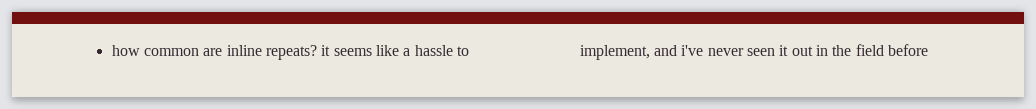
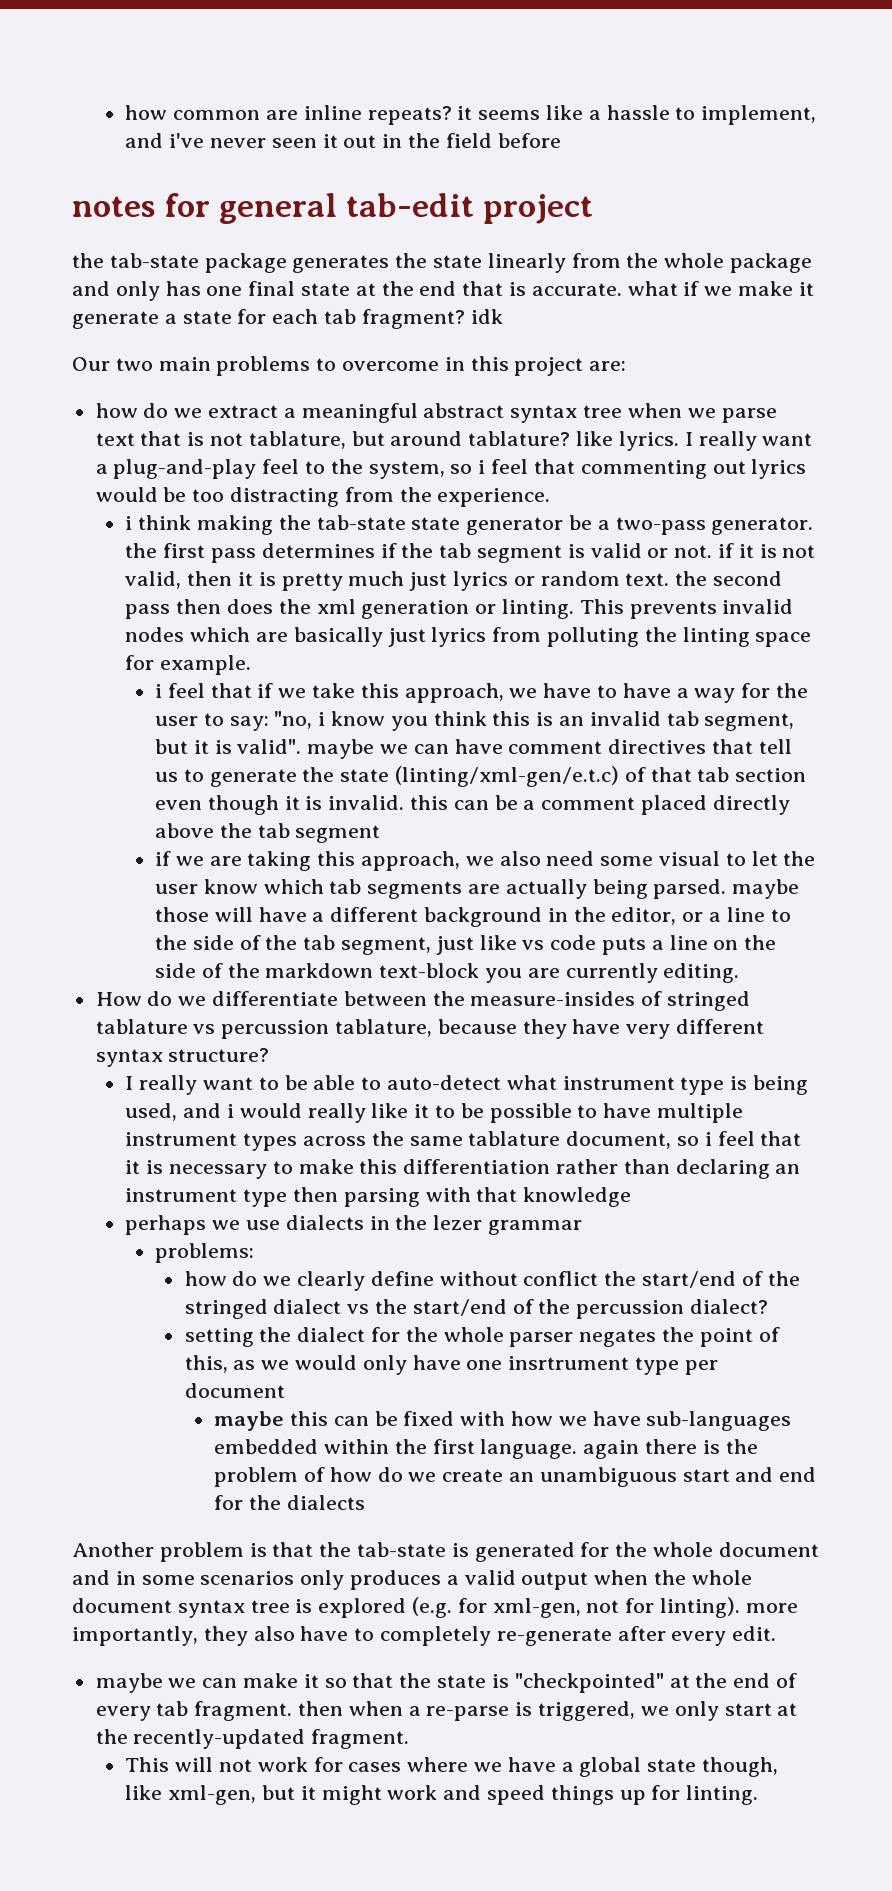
(928, 50) none -> [72,193,594,224] [72,253,813,273] [72,281,814,301] [72,309,503,329] [72,356,627,376] [95,403,777,423] [95,431,813,451] [95,459,807,479] [95,487,551,507] [125,515,814,535] [125,543,816,563] [125,571,782,591] [125,599,794,619] [125,627,812,647] [125,655,252,675] [154,683,808,703] [154,711,795,731] [154,739,792,759] [154,766,807,787] [154,795,790,815] [154,823,381,843] [154,851,816,871] [154,879,800,899] [154,907,791,927] [154,935,777,955] [154,963,740,983] [95,991,751,1011] [95,1019,765,1039] [95,1048,270,1067] [125,1075,808,1095] [125,1103,743,1123] [125,1131,802,1151] [125,1159,801,1179] [125,1187,632,1207] [125,1215,582,1235] [154,1243,254,1263] [184,1271,800,1291] [184,1299,768,1319] [184,1327,780,1347] [184,1355,718,1375] [184,1383,285,1398] [214,1411,792,1431] [214,1439,758,1459] [214,1467,817,1487] [214,1495,365,1510] [72,1542,819,1562] [72,1570,752,1590] [72,1597,798,1618] [72,1626,777,1646] [95,1673,797,1693] [95,1701,798,1721] [95,1729,410,1749] [125,1757,778,1777] [125,1785,759,1805] // notes for general tab-edit project // the tab-state package generates the state linearly from the whole package and only has one final state at the end that is accurate. what if we make it generate a state for each tab fragment? idk // Our two main problems to overcome in this project are: // how do we extract a meaningful abstract syntax tree when we parse text that is not tablature, but around tablature? like lyrics. I really want a plug-and-play feel to the system, so i feel that commenting out lyrics would be too distracting from the experience. // i think making the tab-state state generator be a two-pass generator. the first pass determines if the tab segment is valid or not. if it is not valid, then it is pretty much just lyrics or random text. the second pass then does the xml generation or linting. This prevents invalid nodes which are basically just lyrics from polluting the linting space for example. // i feel that if we take this approach, we have to have a way for the user to say: "no, i know you think this is an invalid tab segment, but it is valid". maybe we can have comment directives that tell us to generate the state (linting/xml-gen/e.t.c) of that tab section even though it is invalid. this can be a comment placed directly above the tab segment // if we are taking this approach, we also need some visual to let the user know which tab segments are actually being parsed. maybe those will have a different background in the editor, or a line to the side of the tab segment, just like vs code puts a line on the side of the markdown text-block you are currently editing. // How do we differentiate between the measure-insides of stringed tablature vs percussion tablature, because they have very different syntax structure? // I really want to be able to auto-detect what instrument type is being used, and i would really like it to be possible to have multiple instrument types across the same tablature document, so i feel that it is necessary to make this differentiation rather than declaring an instrument type then parsing with that knowledge // perhaps we use dialects in the lezer grammar // problems: // how do we clearly define without conflict the start/end of the stringed dialect vs the start/end of the percussion dialect? // setting the dialect for the whole parser negates the point of this, as we would only have one insrtrument type per document // maybe this can be fixed with how we have sub-languages embedded within the first language. again there is the problem of how do we create an unambiguous start and end for the dialects // Another problem is that the tab-state is generated for the whole document and in some scenarios only produces a valid output when the whole document syntax tree is explored (e.g. for xml-gen, not for linting). more importantly, they also have to completely re-generate after every edit. // maybe we can make it so that the state is "checkpointed" at the end of every tab fragment. then when a re-parse is triggered, we only start at the recently-updated fragment. // This will not work for cases where we have a global state though, like xml-gen, but it might work and speed things up for linting.

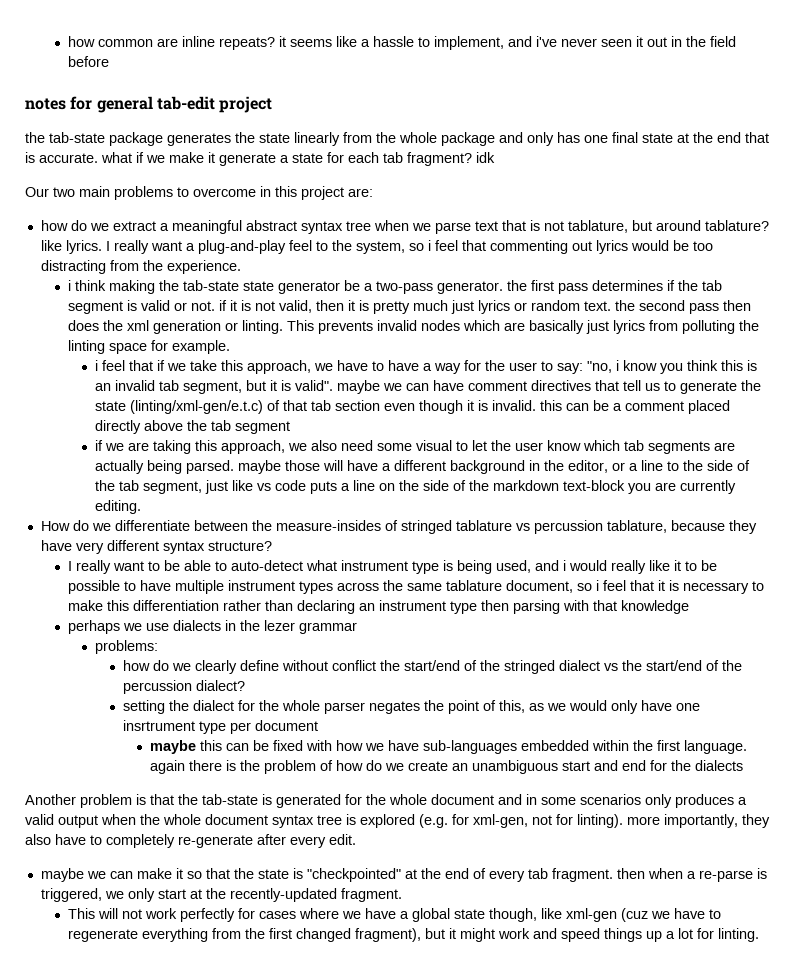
(308, 1764) none -> [180,908,236,922] perfectly
[168,1785,257,1805] xml-gen, -> [566,908,722,922] [68,928,422,942] xml-gen (cuz we have to regenerate everything from the first changed fragment),
(646, 1797) none -> [666,928,694,939] a lot

